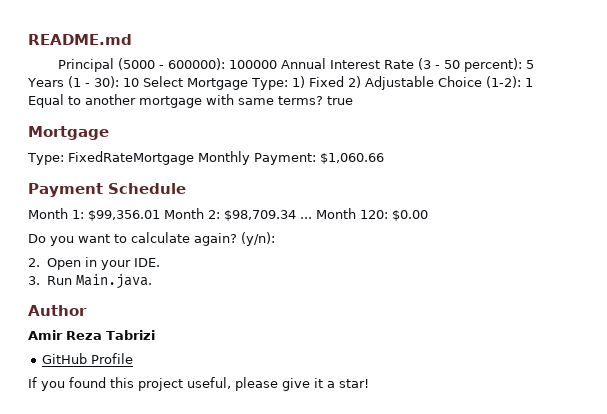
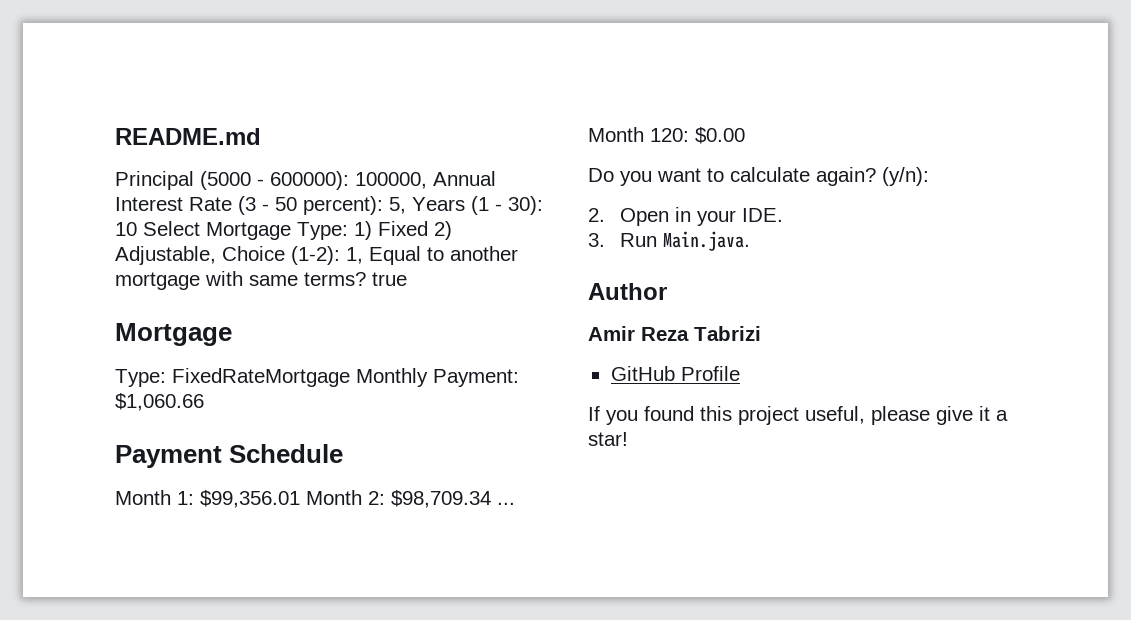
[229,60,278,69] 100000 -> [355,172,427,189] 100000,
[526,60,535,69] 5 -> [389,197,406,214] 5,
[364,76,434,90] Adjustable -> [115,246,216,265] Adjustable,
[524,78,533,87] 1 -> [346,247,363,264] 1,

